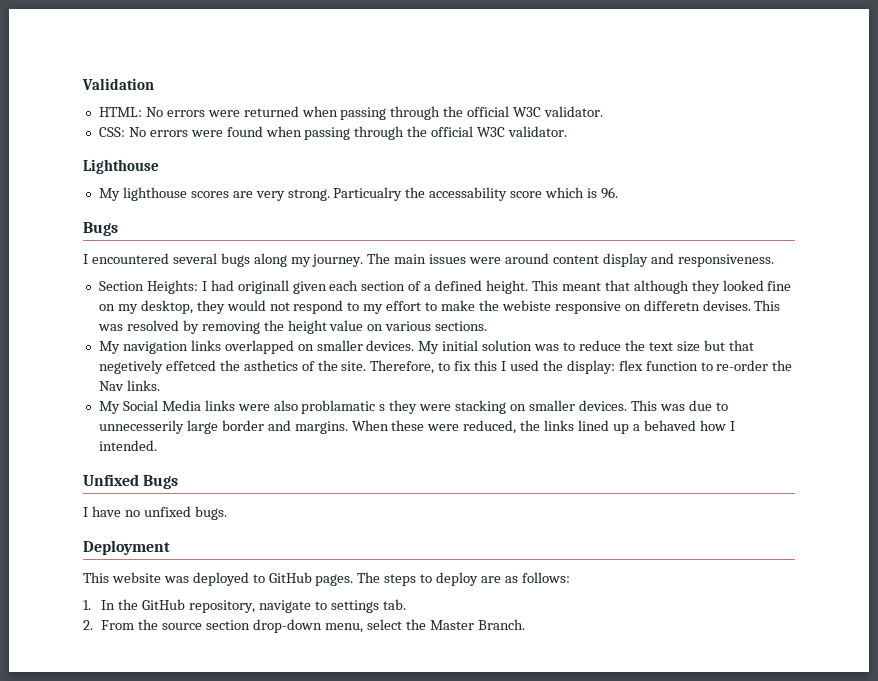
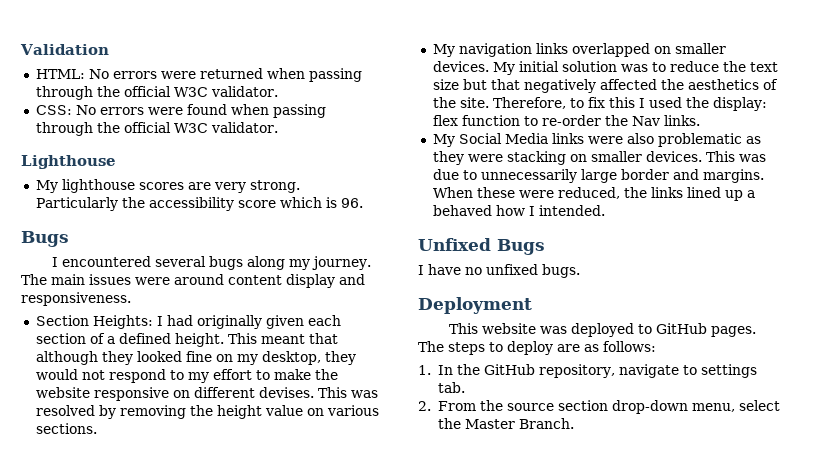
[333,187,508,201] Particualry the accessability -> [35,197,234,211] Particularly the accessibility
[237,280,289,294] originall -> [196,315,262,329] originally
[501,300,551,311] webiste -> [35,387,90,398] website
[643,300,700,311] differetn -> [193,387,255,398] different
[98,360,298,374] negetively effetced the asthetics -> [523,79,759,93] negatively affected the aesthetics
[301,400,386,414] problamatic s -> [657,133,761,147] problematic as
[98,420,184,434] unnecesserily -> [480,169,577,183] unnecessarily

